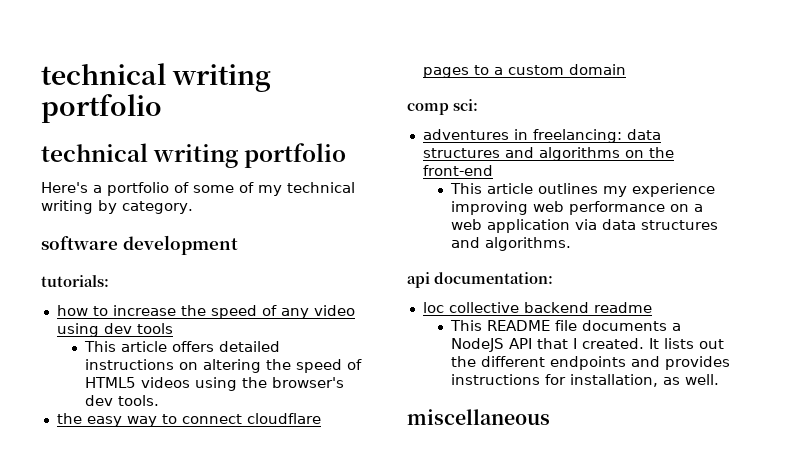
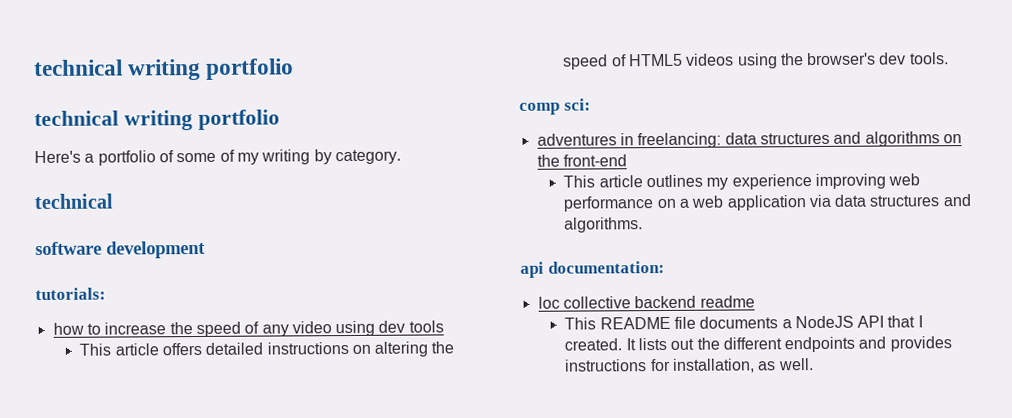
[287,182,355,193] technical -> (259, 158) none
(193, 207) none -> [34,193,113,210] // technical
[56,413,321,427] [422,64,626,78] // the easy way to connect cloudflare pages to a custom domain -> (949, 58) none
[407,409,550,425] // miscellaneous -> (814, 364) none

